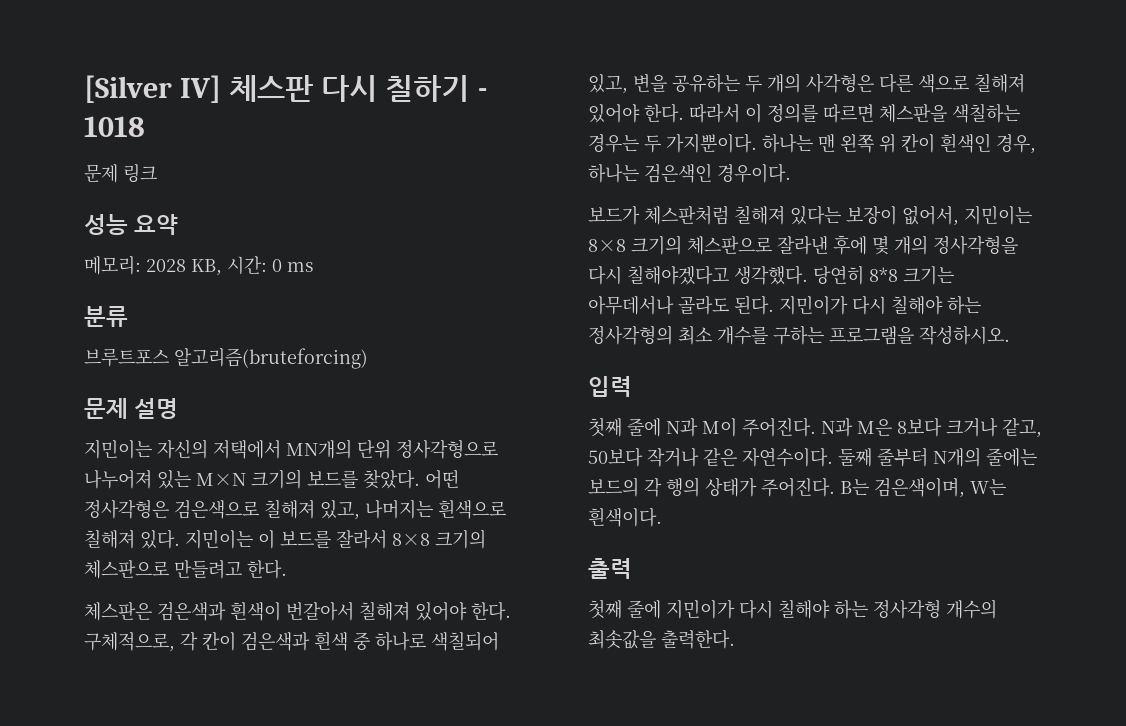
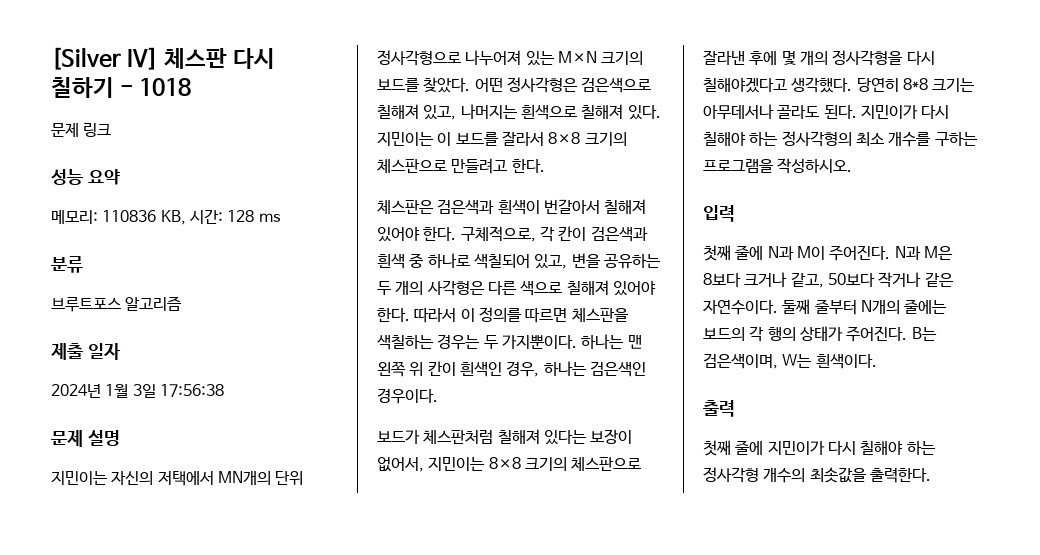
[146,259,186,272] 2028 -> [102,210,157,222] 110836
[272,259,282,272] 0 -> [227,210,255,222] 128
[174,348,368,369] 알고리즘(bruteforcing) -> [125,296,183,311] [51,343,121,360] [51,383,224,398] 알고리즘 // 제출 일자 // 2024년 1월 3일 17:56:38

